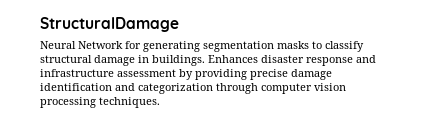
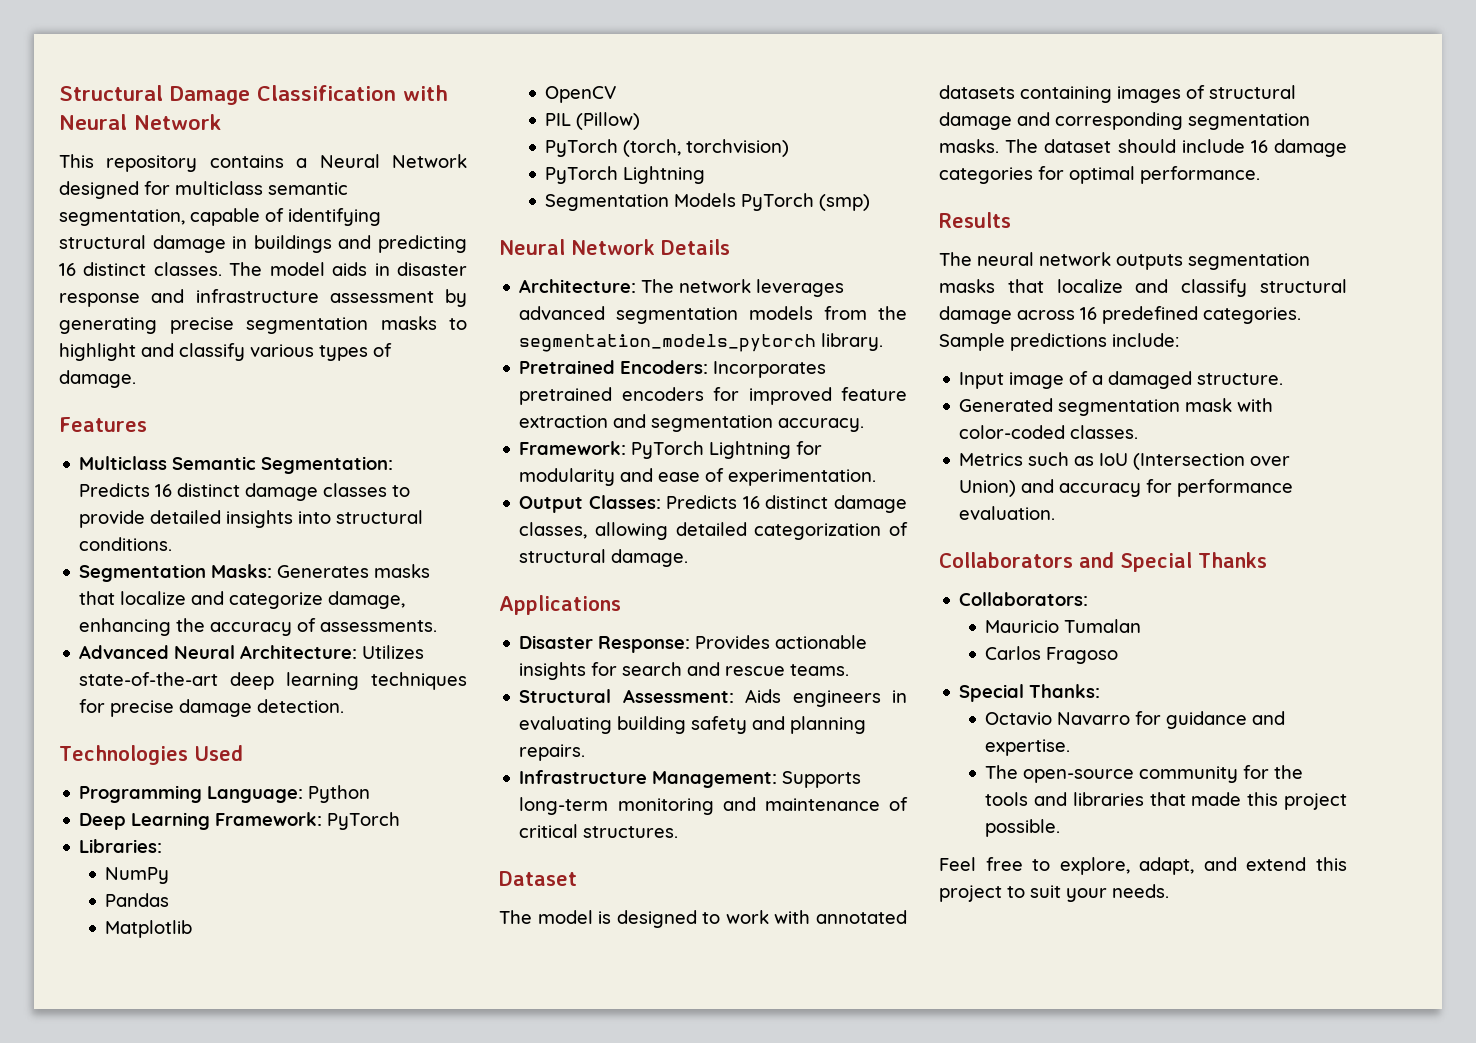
[40,17,179,32] [40,41,364,52] [40,55,258,66] StructuralDamage // Neural Network for generating segmentation masks to classify structural damage in buildings. Enhances -> [59,85,448,105] [59,114,221,130] [59,154,467,172] [59,181,348,199] [59,208,381,226] [59,235,467,253] [59,262,390,276] Structural Damage Classification with Neural Network // This repository contains a Neural Network designed for multiclass semantic segmentation, capable of identifying structural damage in buildings and predicting 16 distinct classes. The model aids in
[195,69,332,80] [40,83,346,94] [40,97,160,108] providing precise damage identification and categorization through computer vision processing techniques. -> [59,316,467,334] [59,343,392,361] [59,370,136,388] [59,417,147,432] [79,456,394,474] [79,483,411,501] [79,510,424,528] [79,537,173,551] [79,564,431,582] [79,591,406,609] [79,618,438,636] [79,645,425,659] [79,672,467,690] [79,699,345,717] [59,745,243,765] [79,785,371,803] [79,812,401,830] [79,839,163,853] [105,867,170,884] [105,893,170,907] [105,920,193,938] [545,86,617,103] [545,112,641,130] [545,139,790,157] [545,166,706,184] [545,193,871,211] [499,239,730,255] [519,279,845,297] [519,306,907,324] [519,333,884,352] [519,360,827,378] [519,387,907,405] [519,414,865,432] [519,441,823,459] [519,468,877,486] [519,495,907,513] [519,522,908,540] [519,549,689,567] [499,595,621,615] [519,635,868,653] [519,662,850,680] [519,689,907,707] [519,716,867,734] [519,744,586,761] [519,770,862,788] [519,797,908,815] [519,824,679,838] [499,871,577,886] [499,910,907,928] [939,85,1296,103] [939,112,1310,130] [939,139,1347,157] [939,166,1260,184] [939,212,1011,228] [939,252,1310,270] [939,279,1347,297] [939,306,1301,324] [939,333,1179,351] [959,371,1284,389] [959,398,1274,416] [959,425,1139,439] [959,452,1291,470] [959,479,1294,497] [959,506,1056,520] [939,552,1267,572] [959,592,1089,606] [985,619,1142,633] [985,646,1119,664] [959,684,1101,702] [985,711,1286,729] [985,739,1071,756] [985,765,1304,783] [985,792,1347,810] [985,819,1061,837] [939,857,1347,875] [939,884,1169,902] generating precise segmentation masks to highlight and classify various types of damage. // Features // Multiclass Semantic Segmentation: Predicts 16 distinct damage classes to provide detailed insights into structural conditions. // Segmentation Masks: Generates masks that localize and categorize damage, enhancing the accuracy of assessments. // Advanced Neural Architecture: Utilizes state-of-the-art deep learning techniques for precise damage detection. // Technologies Used // Programming Language: Python // Deep Learning Framework: PyTorch // Libraries: // NumPy // Pandas // Matplotlib // OpenCV // PIL (Pillow) // PyTorch (torch, torchvision) // PyTorch Lightning // Segmentation Models PyTorch (smp) // Neural Network Details // Architecture: The network leverages advanced segmentation models from the segmentation_models_pytorch library. // Pretrained Encoders: Incorporates pretrained encoders for improved feature extraction and segmentation accuracy. // Framework: PyTorch Lightning for modularity and ease of experimentation. // Output Classes: Predicts 16 distinct damage classes, allowing detailed categorization of structural damage. // Applications // Disaster Response: Provides actionable insights for search and rescue teams. // Structural Assessment: Aids engineers in evaluating building safety and planning repairs. // Infrastructure Management: Supports long-term monitoring and maintenance of critical structures. // Dataset // The model is designed to work with annotated datasets containing images of structural damage and corresponding segmentation masks. The dataset should include 16 damage categories for optimal performance. // Results // The neural network outputs segmentation masks that localize and classify structural damage across 16 predefined categories. Sample predictions include: // Input image of a damaged structure. // Generated segmentation mask with color-coded classes. // Metrics such as IoU (Intersection over Union) and accuracy for performance evaluation. // Collaborators and Special Thanks // Collaborators: // Mauricio Tumalan // Carlos Fragoso // Special Thanks: // Octavio Navarro for guidance and expertise. // The open-source community for the tools and libraries that made this project possible. // Feel free to explore, adapt, and extend this project to suit your needs.

